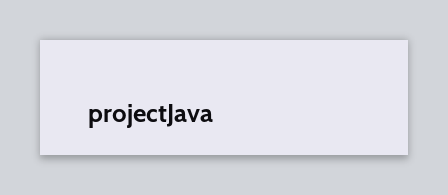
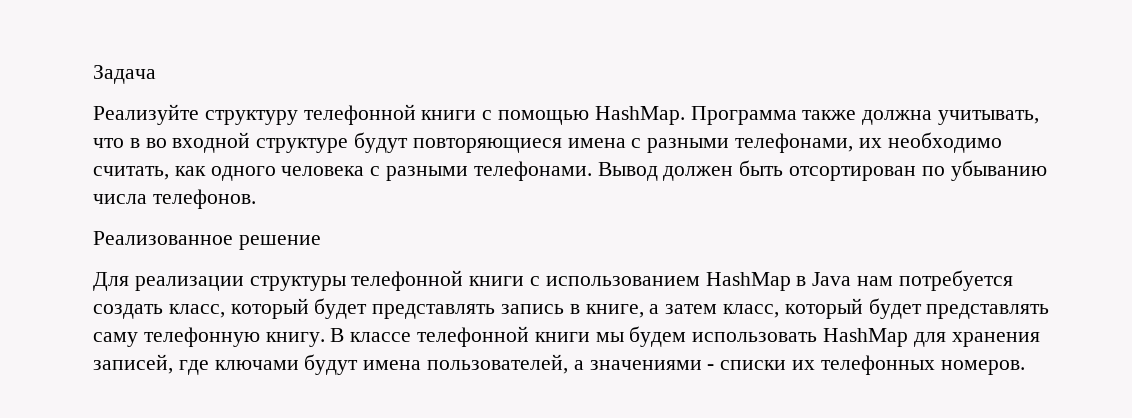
[88,104,213,128] projectJava -> [93,65,156,84] [93,104,1040,125] [93,132,1002,153] [93,160,1047,181] [93,189,256,209] [93,231,321,250] [93,270,1013,291] [93,298,1050,319] [93,326,1040,347] [93,354,1025,375] Задача // Реализуйте структуру телефонной книги с помощью HashMap. Программа также должна учитывать, что в во входной структуре будут повторяющиеся имена с разными телефонами, их необходимо считать, как одного человека с разными телефонами. Вывод должен быть отсортирован по убыванию числа телефонов. // Реализованное решение // Для реализации структуры телефонной книги с использованием HashMap в Java нам потребуется создать класс, который будет представлять запись в книге, а затем класс, который будет представлять саму телефонную книгу. В классе телефонной книги мы будем использовать HashMap для хранения записей, где ключами будут имена пользователей, а значениями - списки их телефонных номеров.

